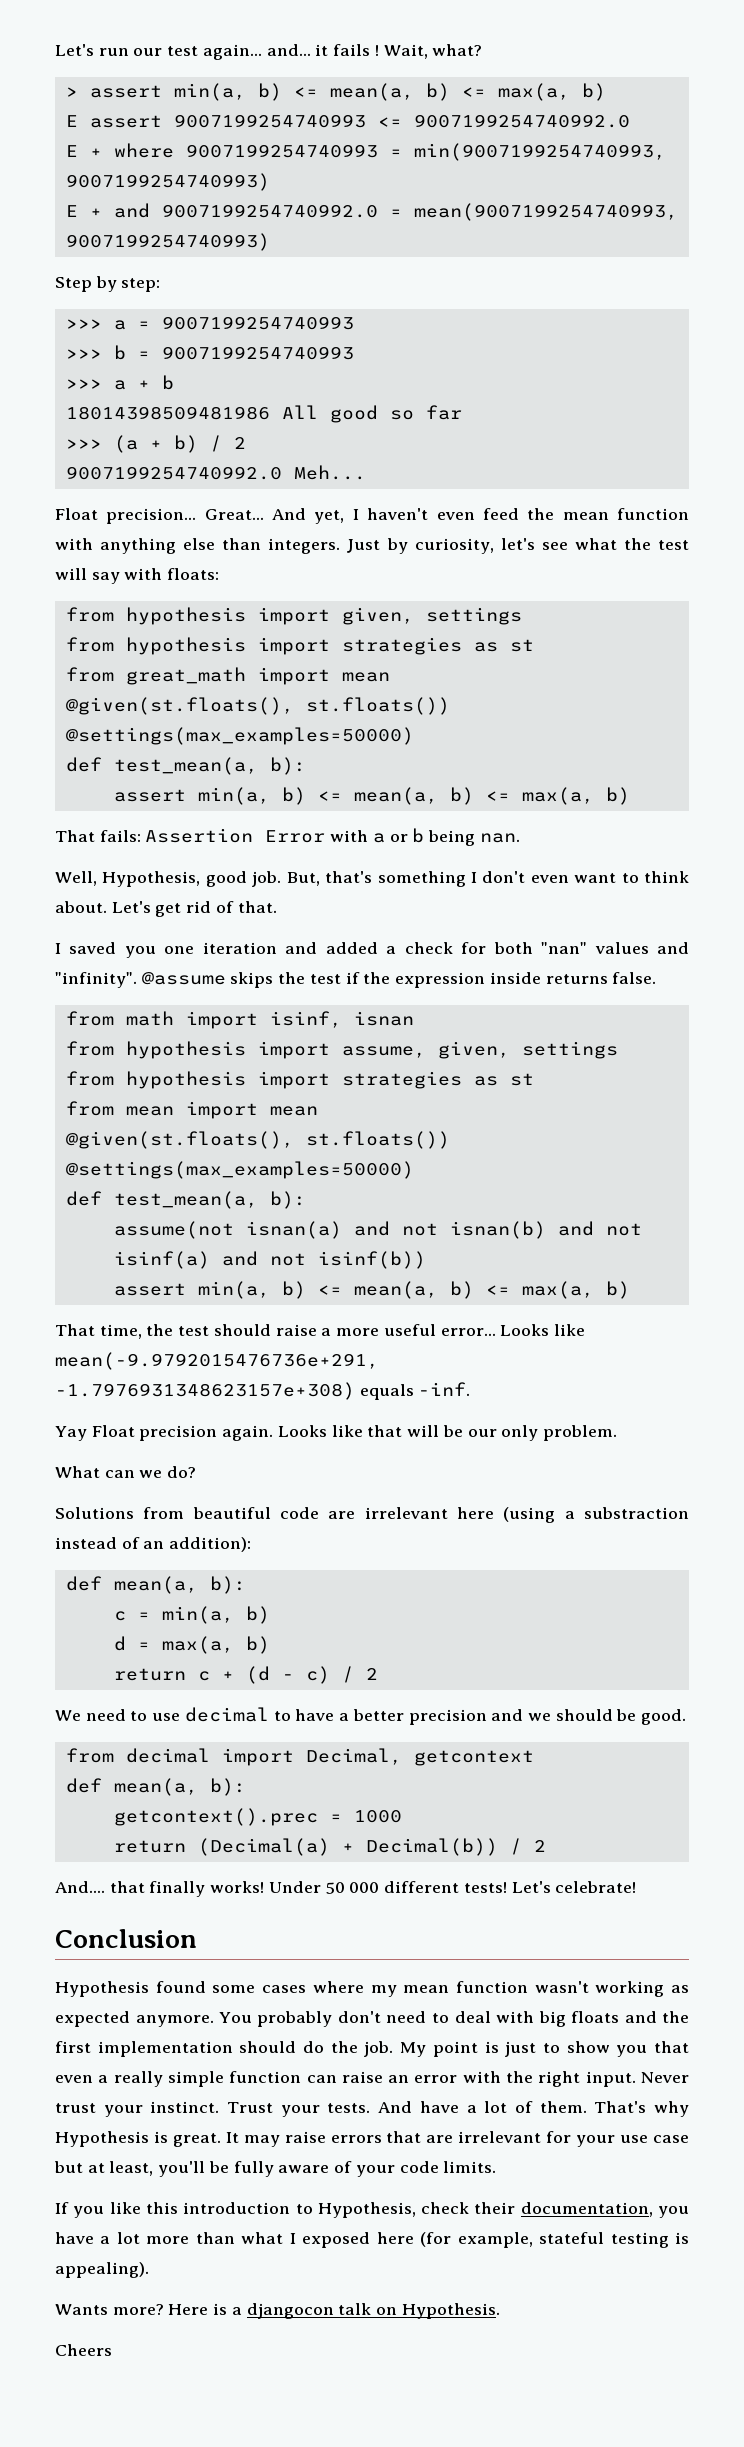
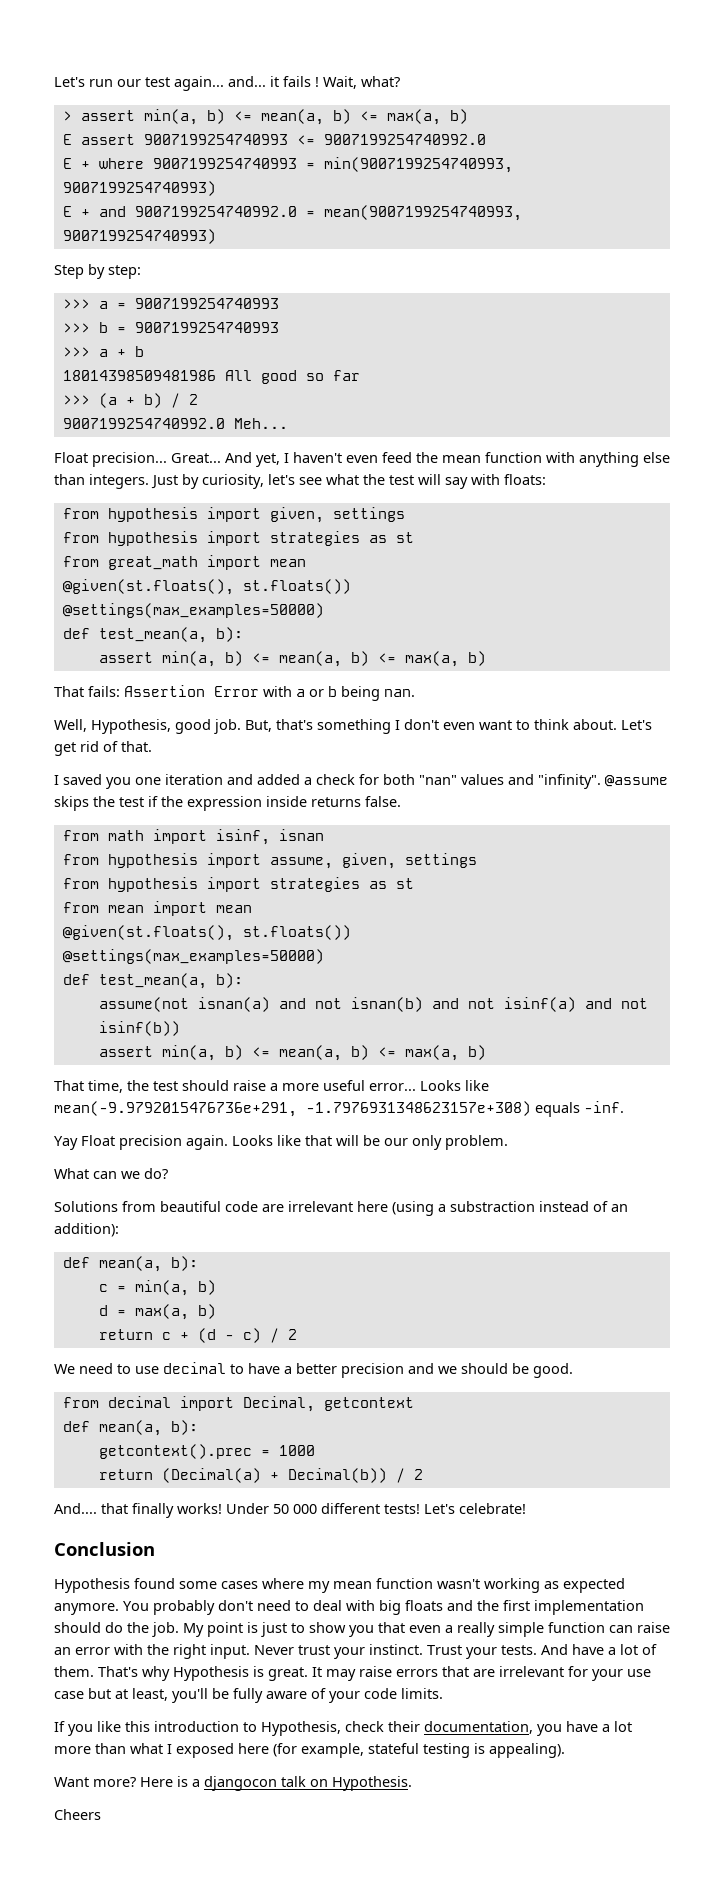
[55,2304,108,2315] Wants -> [54,1777,89,1787] Want

